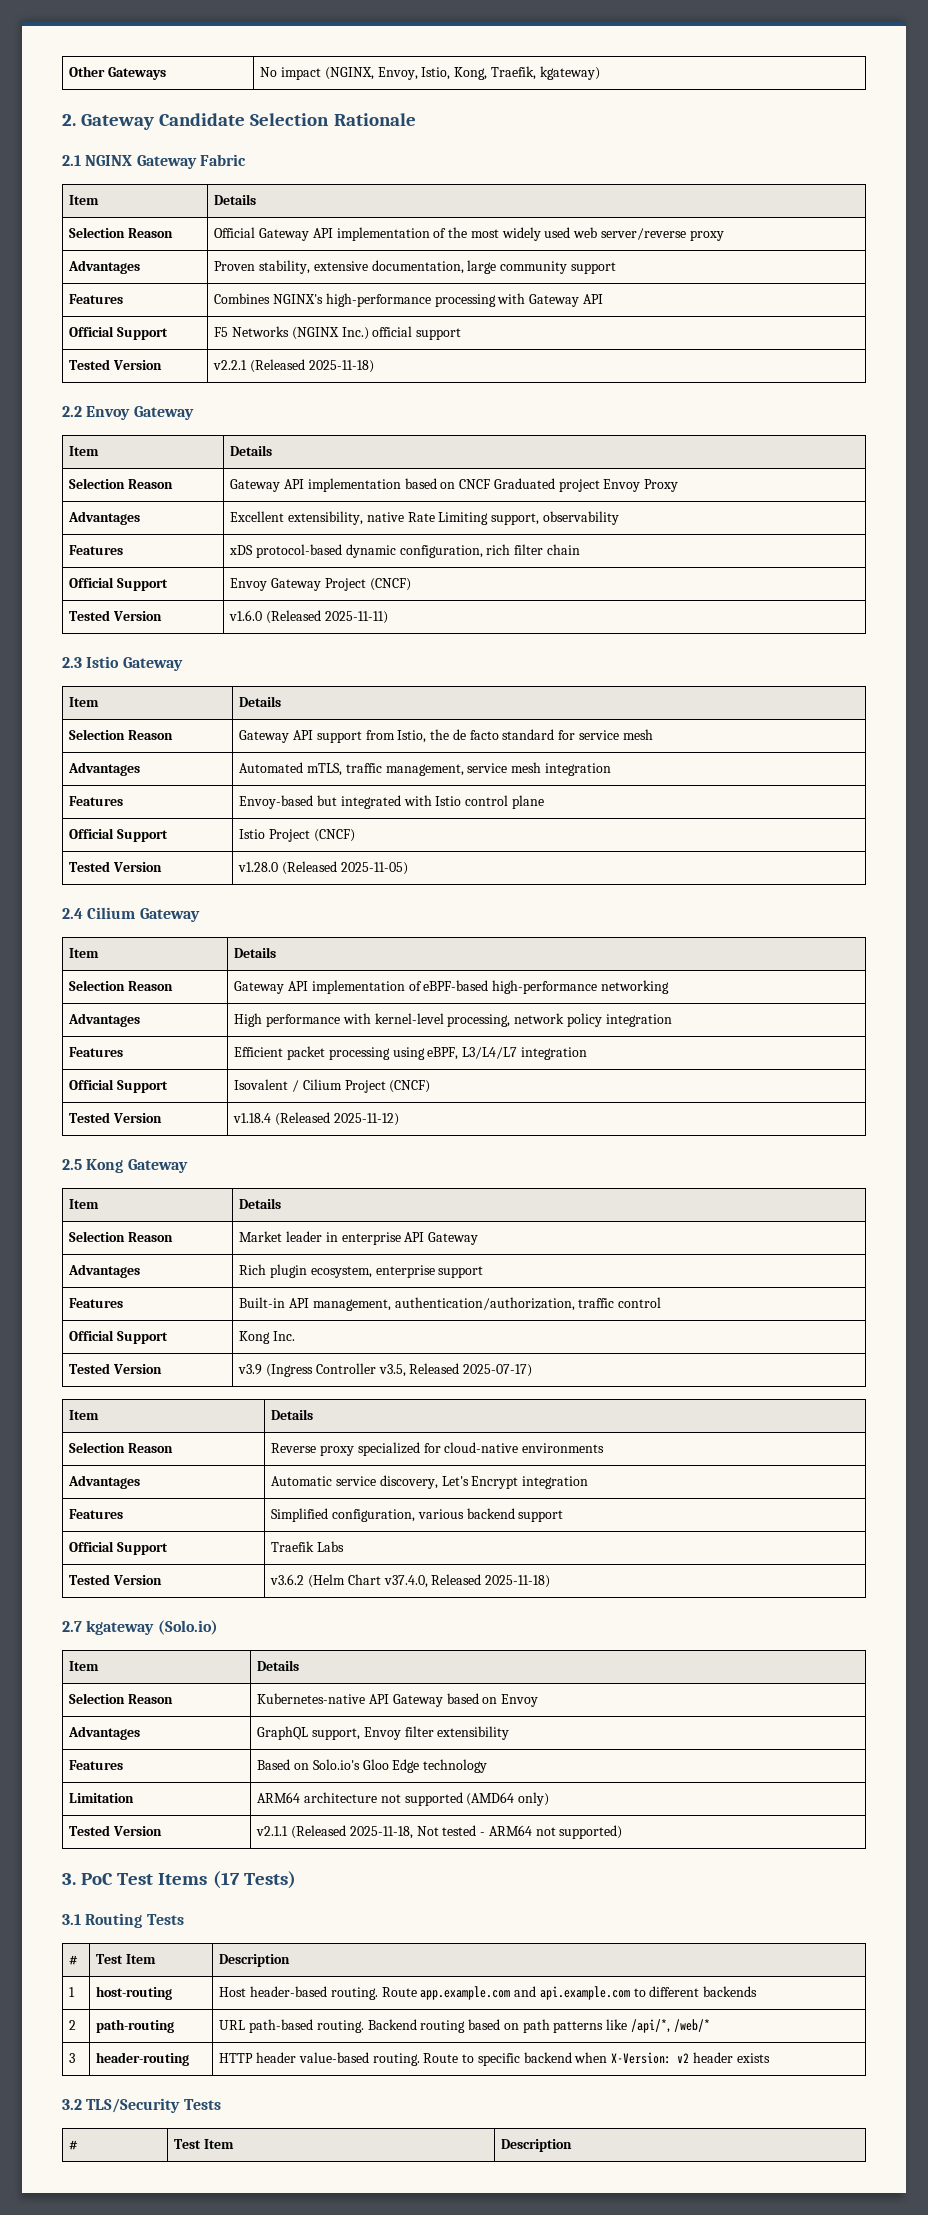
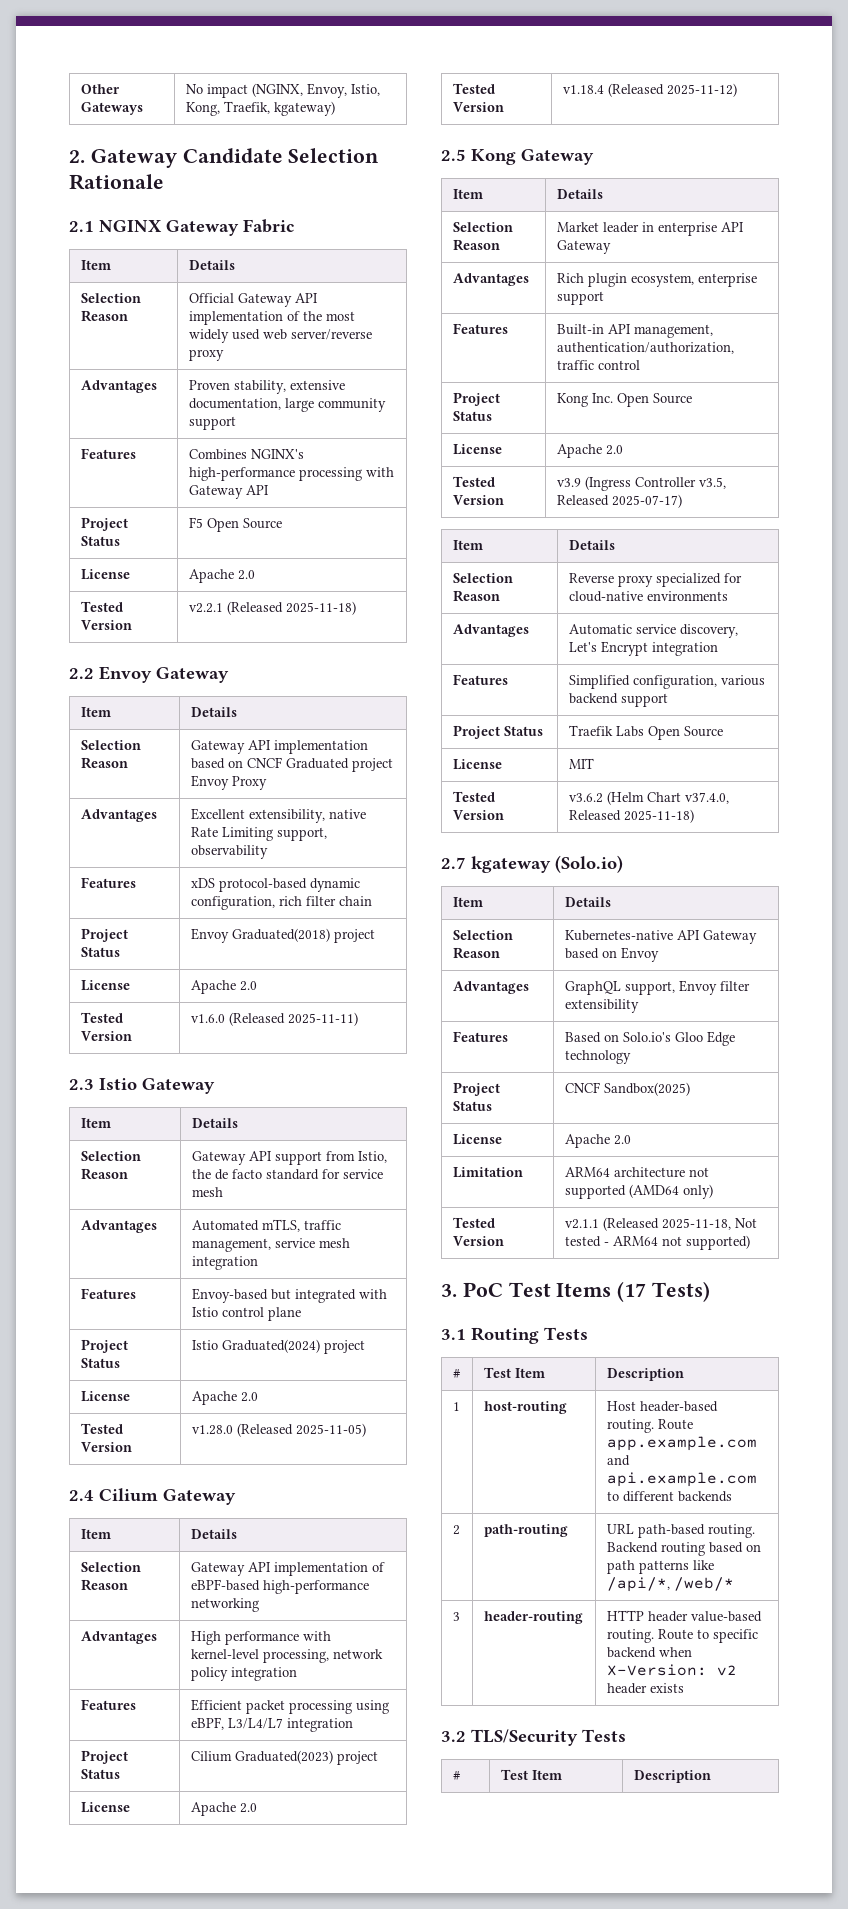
[69,326,169,340] Official Support -> [80,517,128,531] [80,536,120,546] Project Status
[232,326,462,340] Networks (NGINX Inc.) official support -> [206,518,282,532] [80,569,130,580] [188,569,255,583] Open Source // License | Apache 2.0
[69,577,169,591] [230,578,411,591] Official Support | Envoy Gateway Project (CNCF) -> [80,928,128,942] [80,947,120,957] [190,928,375,943] [80,980,130,991] [190,980,257,994] Project Status | Envoy Graduated(2018) project // License | Apache 2.0
[69,828,169,842] [239,829,355,842] Official Support | Istio Project (CNCF) -> [80,1339,128,1353] [80,1358,120,1368] [191,1339,365,1354] [80,1391,130,1402] [191,1391,258,1405] Project Status | Istio Graduated(2024) project // License | Apache 2.0
[69,1079,169,1093] [234,1079,431,1093] Official Support | Isovalent / Cilium Project (CNCF) -> [80,1750,128,1764] [80,1769,120,1779] [190,1750,378,1765] [80,1802,130,1813] [190,1802,257,1816] Project Status | Cilium Graduated(2023) project // License | Apache 2.0
[69,1330,169,1344] Official Support -> [452,392,500,406] [452,411,492,421] Project Status
(296, 1336) none -> [616,393,692,407] [452,444,502,455] [556,444,623,458] Open Source // License | Apache 2.0
[69,1541,169,1555] Official Support -> [452,725,543,739] Project Status
(345, 1546) none -> [647,726,723,740] [452,759,502,770] [568,758,594,769] Open Source // License | MIT
(488, 1766) none -> [452,1082,500,1096] [452,1101,492,1111] [564,1082,690,1096] [452,1134,502,1145] [564,1134,631,1148] // Project Status | CNCF Sandbox(2025) // License | Apache 2.0

